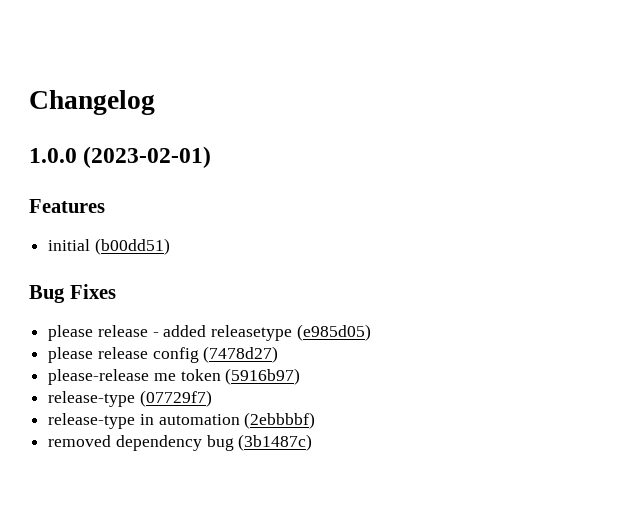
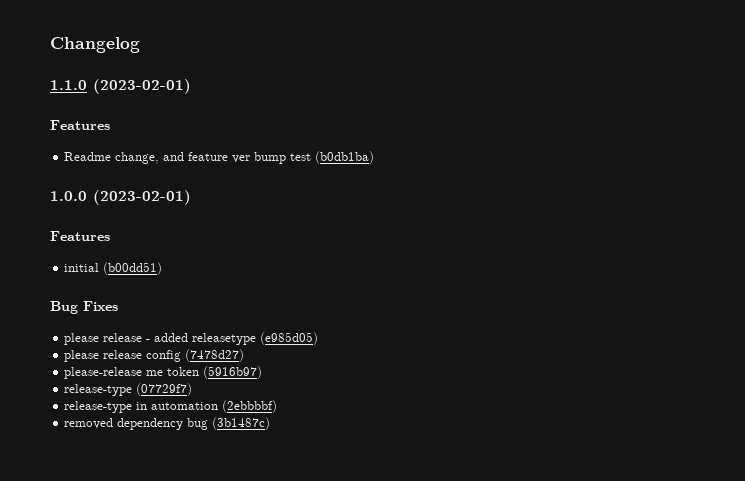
(155, 102) none -> [50,79,191,94] [50,120,110,130] [64,151,375,164] // 1.1.0 (2023-02-01) // Features // Readme change, and feature ver bump test (b0db1ba)

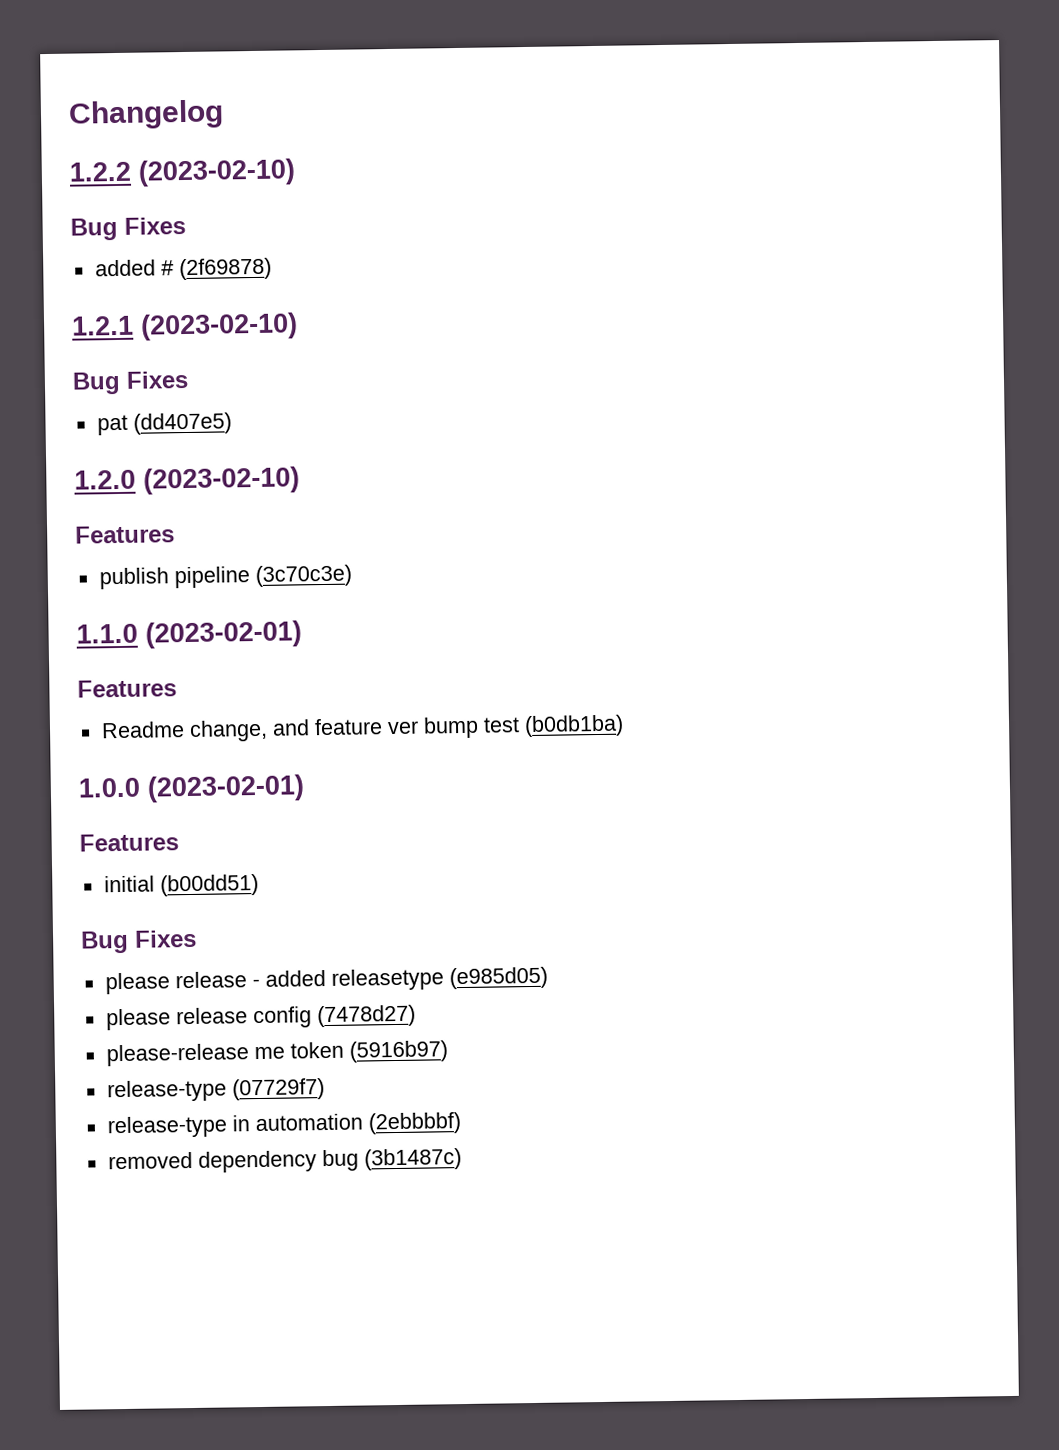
(140, 45) none -> [69,158,296,187] [70,216,186,241] [94,257,272,281] [71,312,298,341] [72,370,189,395] [96,412,232,436] [74,466,300,495] [75,525,175,544] [98,564,352,590] // 1.2.2 (2023-02-10) // Bug Fixes // added # (2f69878) // 1.2.1 (2023-02-10) // Bug Fixes // pat (dd407e5) // 1.2.0 (2023-02-10) // Features // publish pipeline (3c70c3e)

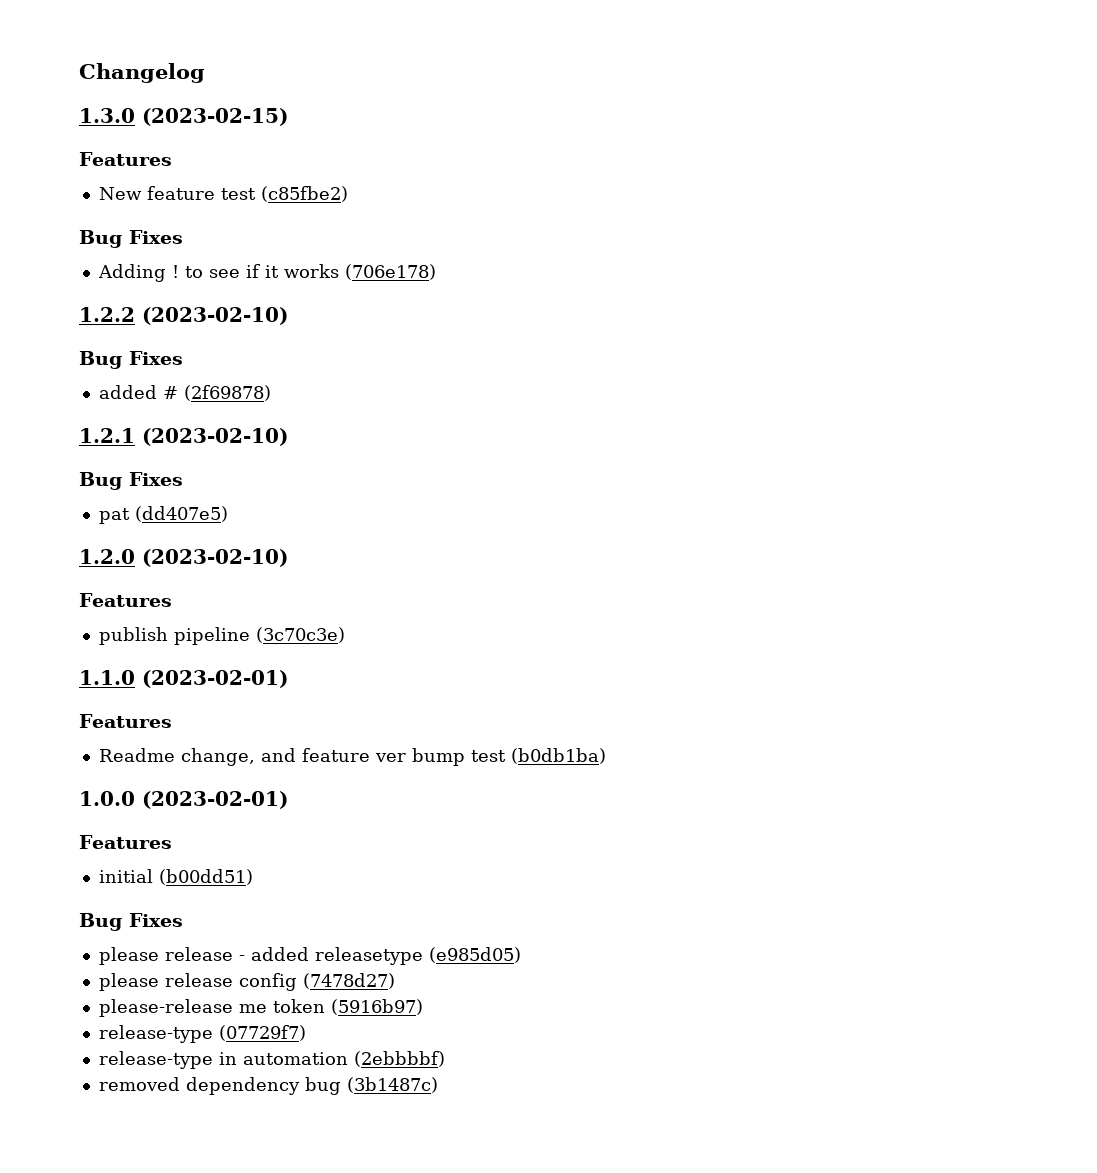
(224, 114) none -> [79,108,288,126] [79,152,172,166] [98,186,348,202] [79,230,183,248] [97,264,436,282] // 1.3.0 (2023-02-15) // Features // New feature test (c85fbe2) // Bug Fixes // Adding ! to see if it works (706e178)

